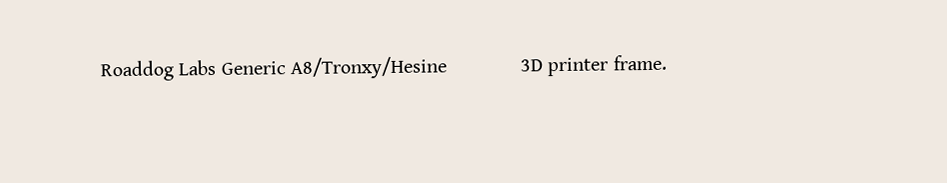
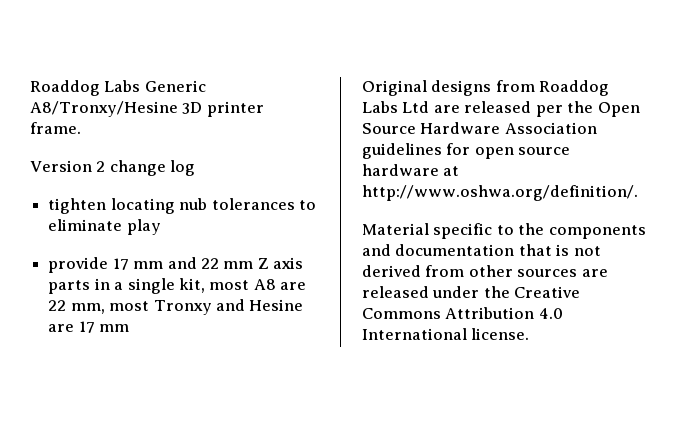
(667, 62) none -> [30,160,196,176] [48,198,316,214] [48,219,161,235] [48,257,304,273] [48,278,307,294] [48,299,304,315] [48,321,130,333] [362,80,610,96] [362,101,640,117] [362,122,597,134] [362,143,571,159] [362,164,460,176] [362,185,638,201] [362,223,646,239] [362,244,601,256] [362,265,608,277] [362,286,581,298] [362,307,563,319] [362,328,530,340] // Version 2 change log // tighten locating nub tolerances to eliminate play // provide 17 mm and 22 mm Z axis parts in a single kit, most A8 are 22 mm, most Tronxy and Hesine are 17 mm // Original designs from Roaddog Labs Ltd are released per the Open Source Hardware Association guidelines for open source hardware at http://www.oshwa.org/definition/. // Material specific to the components and documentation that is not derived from other sources are released under the Creative Commons Attribution 4.0 International license.

